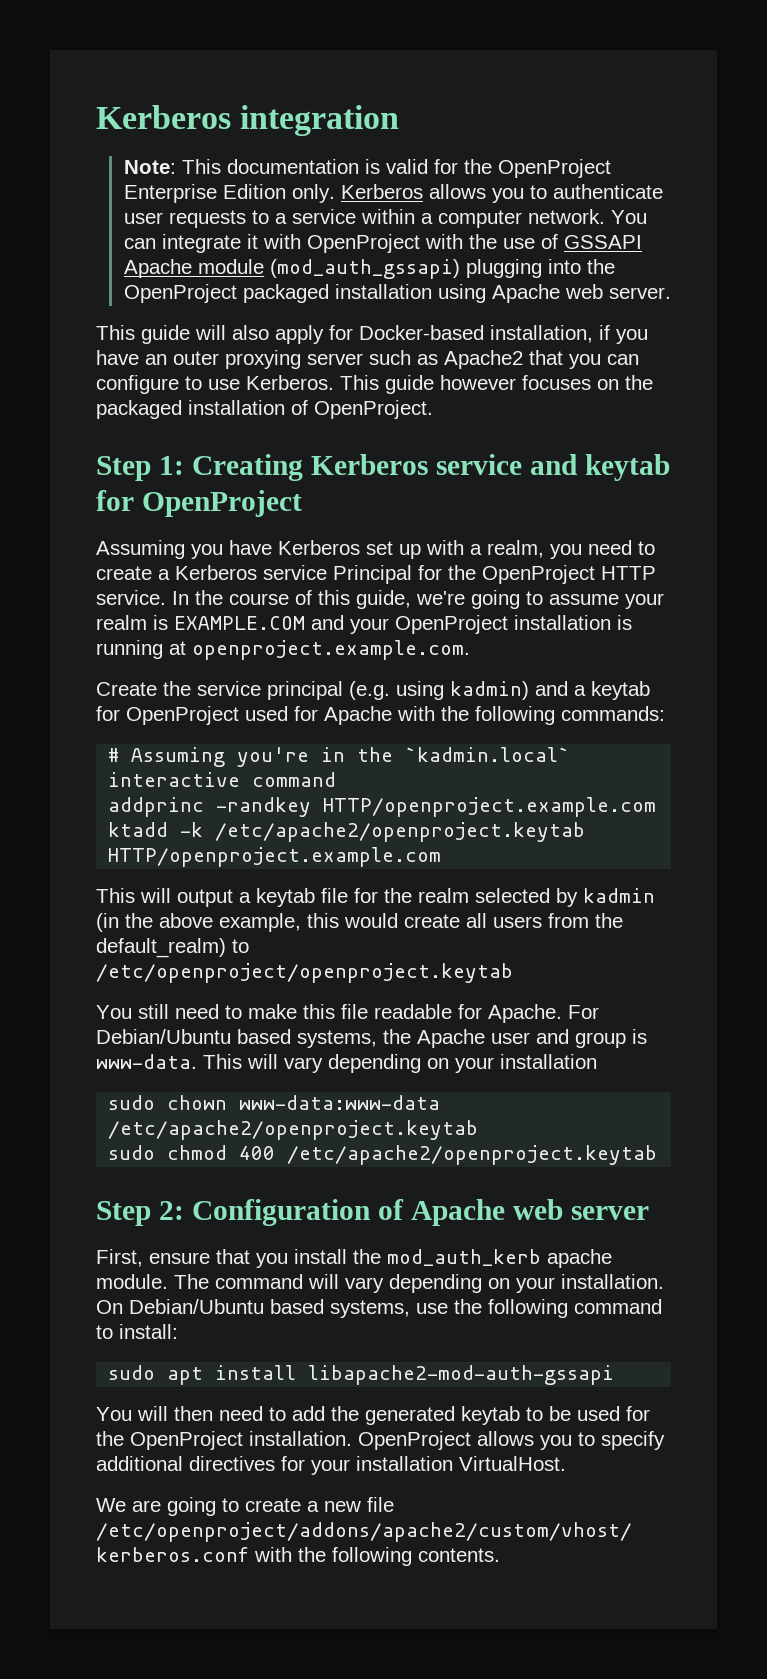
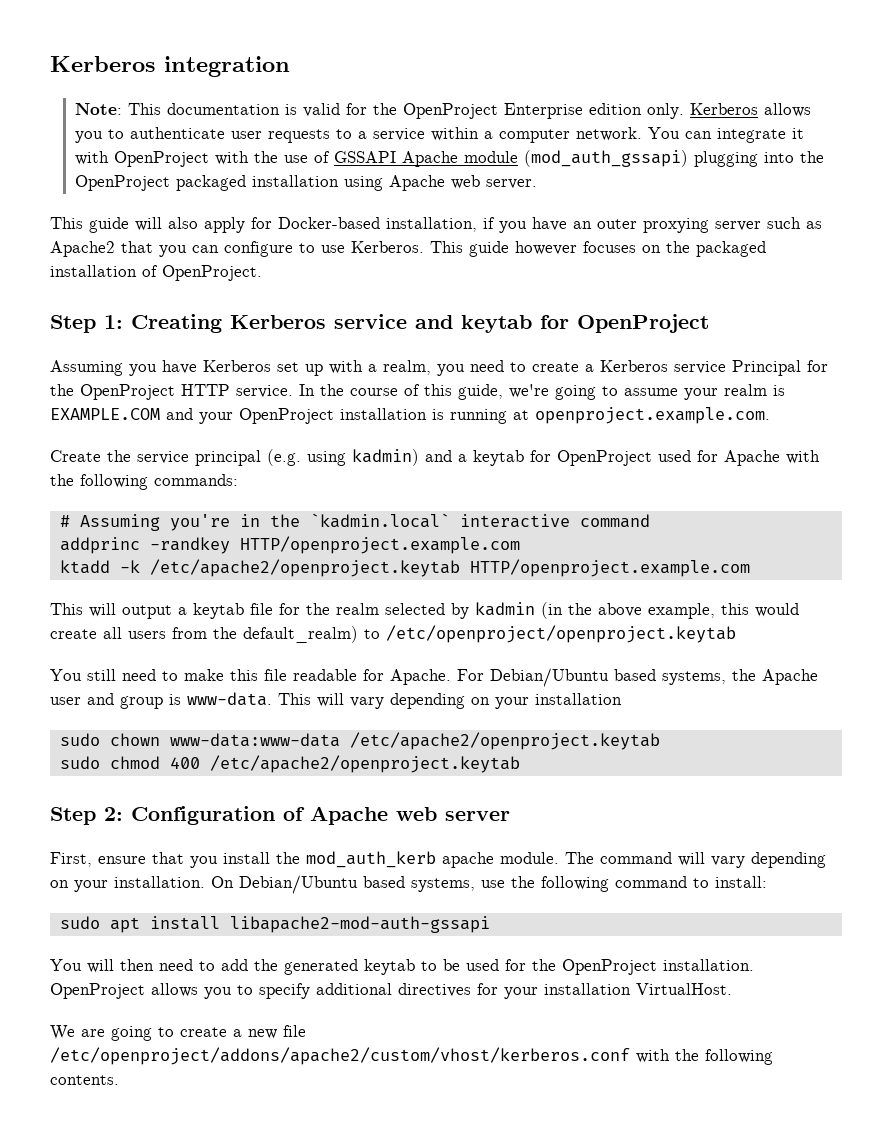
[222,184,286,199] Edition -> [588,103,642,115] edition

